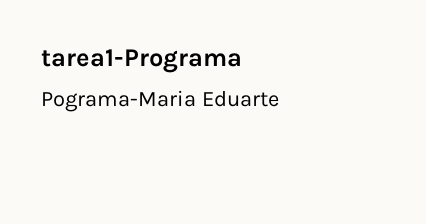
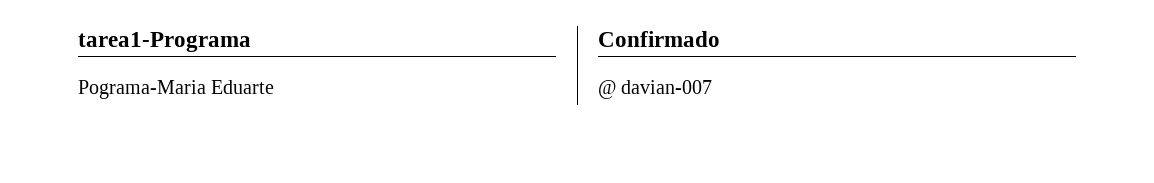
(279, 99) none -> [598,31,720,47] [598,80,713,99] // Confirmado // @ davian-007

